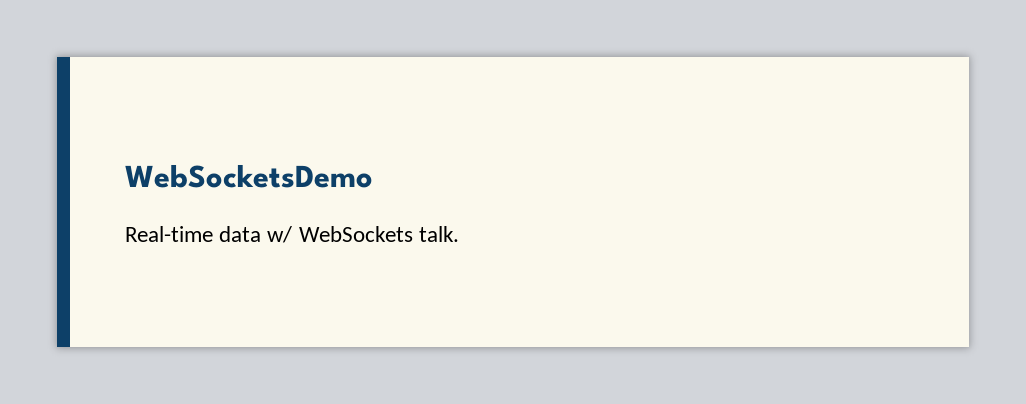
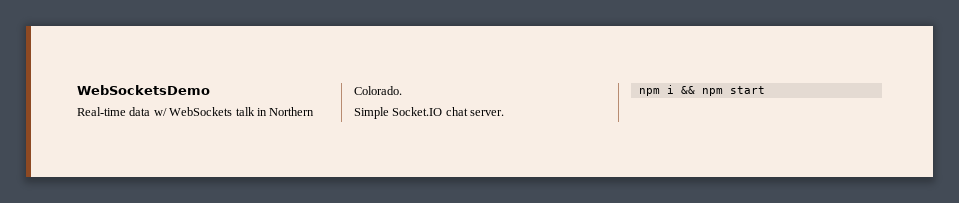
[418,226,459,242] talk. -> [235,107,315,116] [354,86,402,95] [354,107,505,119] [638,85,765,96] talk in Northern Colorado. // Simple Socket.IO chat server. // npm i && npm start

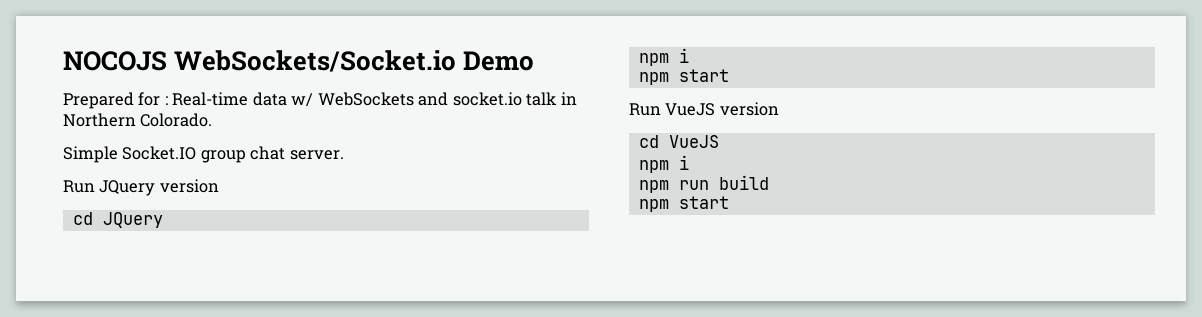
[77,85,210,95] WebSocketsDemo // -> [63,50,535,72] [63,92,168,109] NOCOJS WebSockets/Socket.io Demo // Prepared for :
(233, 111) none -> [418,92,522,106] and socket.io
(443, 111) none -> [200,150,246,163] group
[638,85,765,96] // npm i && npm start -> [63,179,219,196] [72,212,163,228] [638,48,689,66] [638,69,729,85] [629,102,779,116] [638,135,719,148] [638,155,689,173] [638,175,769,193] [638,196,729,212] // Run JQuery version // cd JQuery // npm i // npm start // Run VueJS version // cd VueJS // npm i // npm run build // npm start

